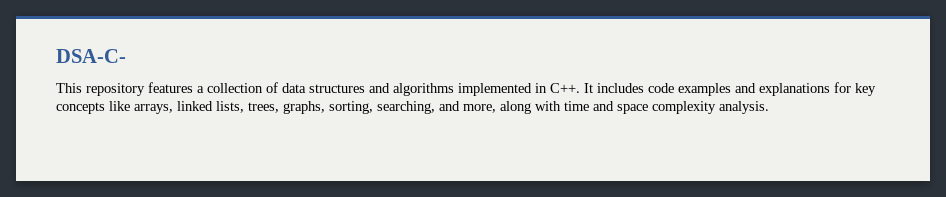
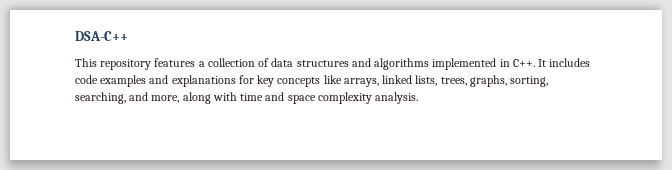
[56,49,126,63] DSA-C- -> [75,31,128,41] DSA-C++

